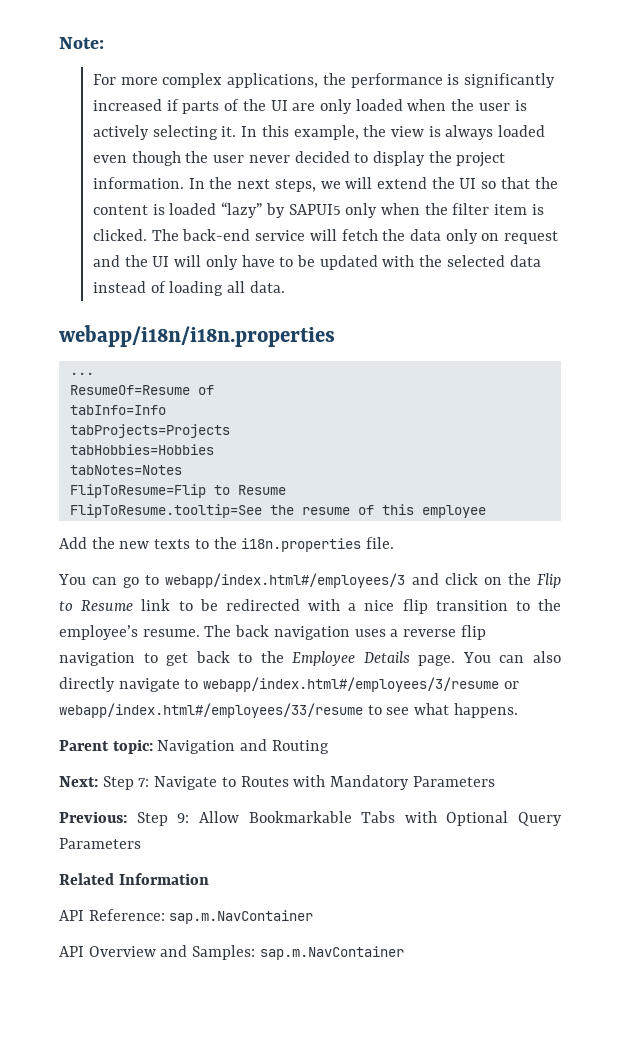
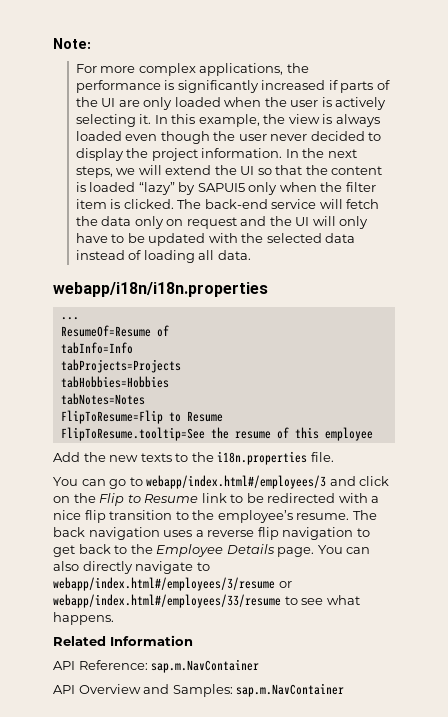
[59,739,329,754] [59,775,495,790] [59,811,562,826] [59,838,141,849] // Parent topic: Navigation and Routing // Next: Step 7: Navigate to Routes with Mandatory Parameters // Previous: Step 9: Allow Bookmarkable Tabs with Optional Query Parameters -> (114, 618) none

